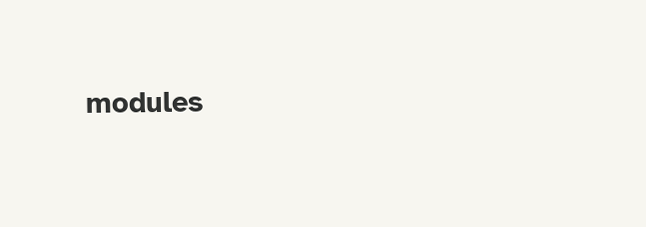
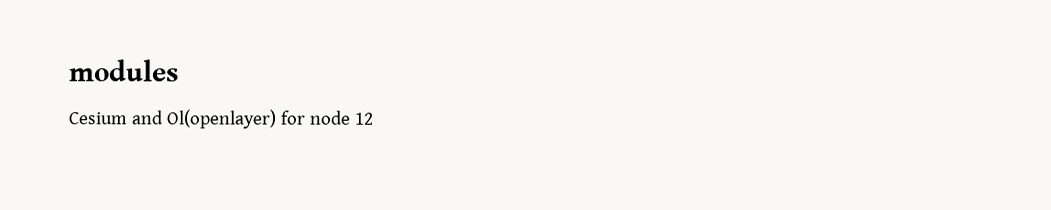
(203, 102) none -> [68,109,373,129] // Cesium and Ol(openlayer) for node 12

